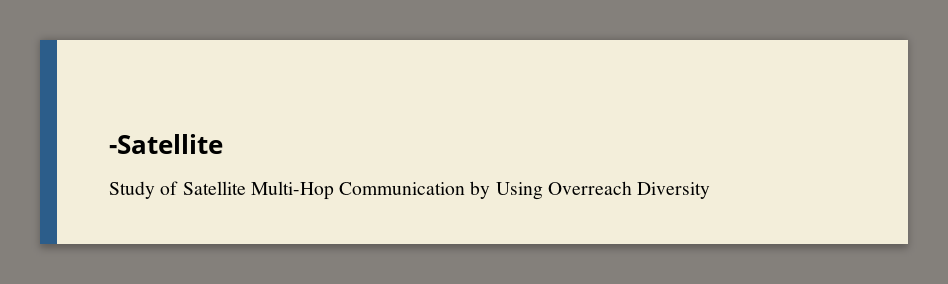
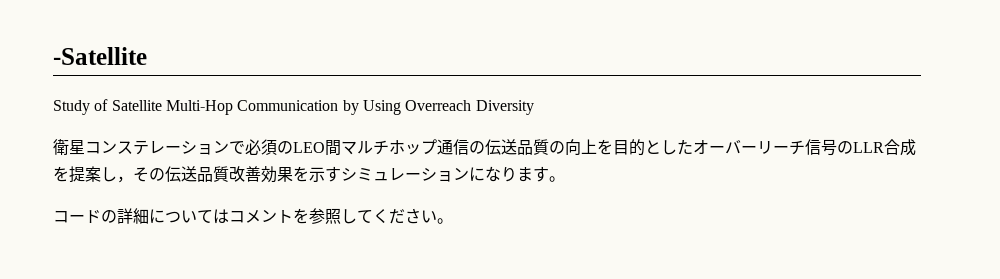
(711, 190) none -> [53,139,916,156] [53,166,565,183] [53,208,453,224] // 衛星コンステレーションで必須のLEO間マルチホップ通信の伝送品質の向上を目的としたオーバーリーチ信号のLLR合成を提案し，その伝送品質改善効果を示すシミュレーションになります。 // コードの詳細についてはコメントを参照してください。

